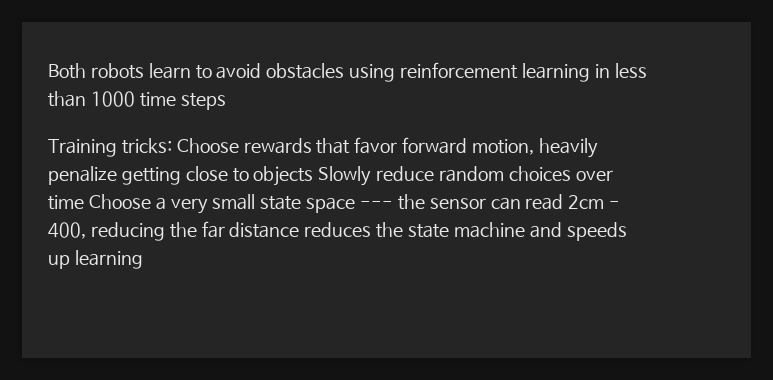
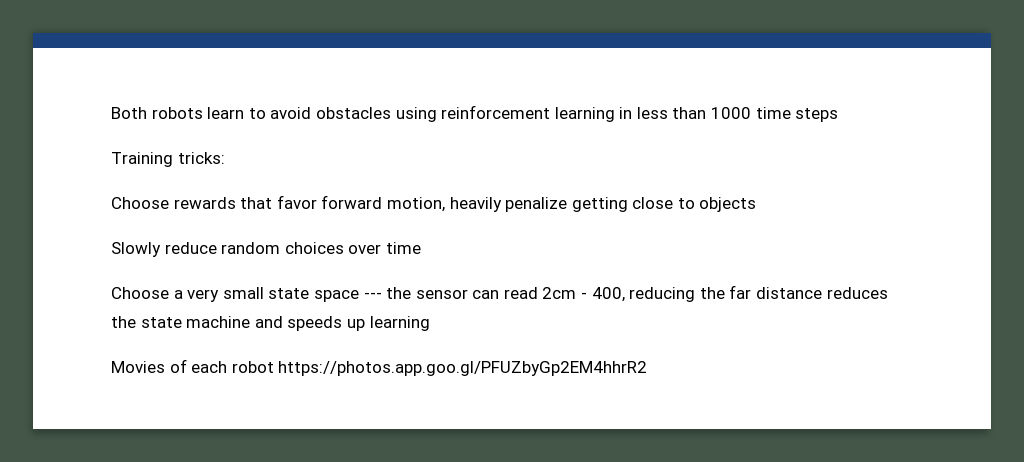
(172, 146) none -> (225, 158) //
(314, 176) none -> (757, 204) //
(84, 202) none -> (421, 248) //
(143, 259) none -> [111,359,648,376] // Movies of each robot https://photos.app.goo.gl/PFUZbyGp2EM4hhrR2

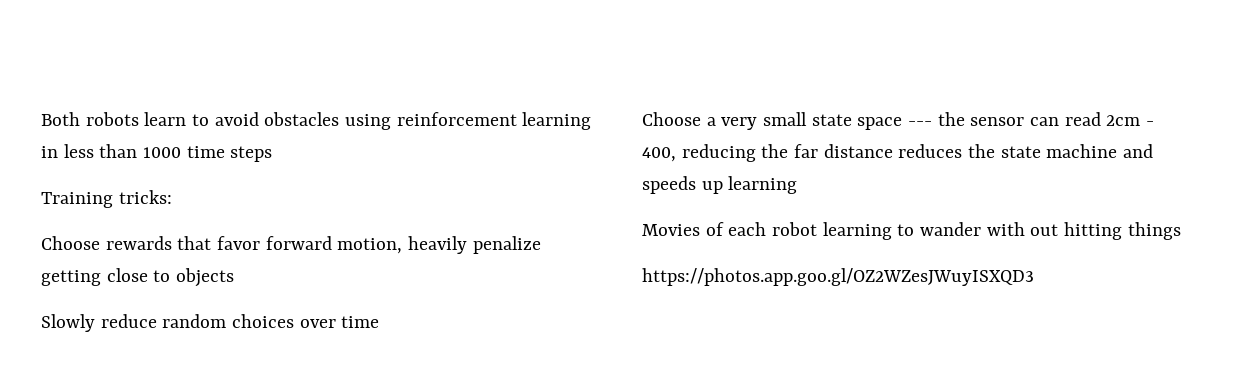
[278,361,648,376] https://photos.app.goo.gl/PFUZbyGp2EM4hhrR2 -> [822,222,1181,240] [642,268,1034,286] learning to wander with out hitting things // https://photos.app.goo.gl/OZ2WZesJWuyISXQD3

